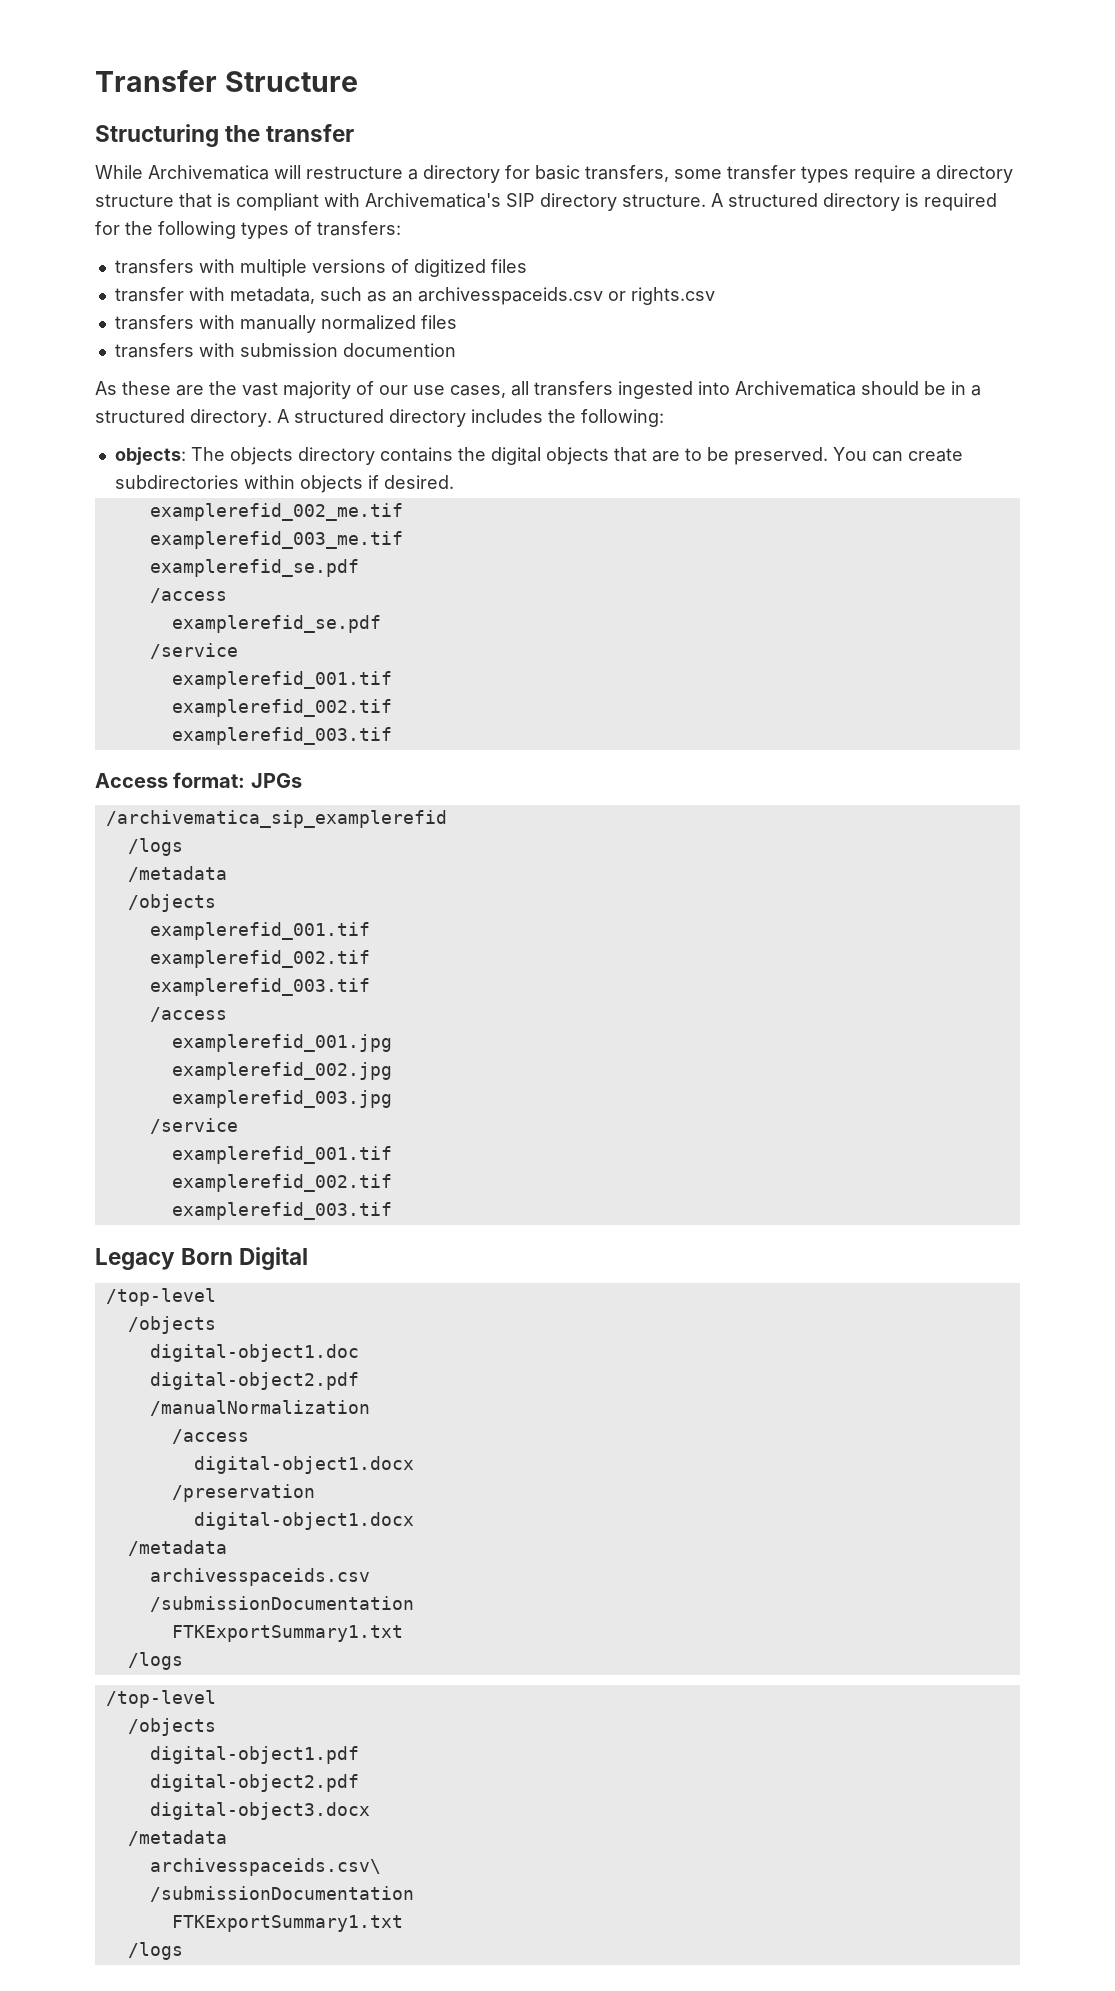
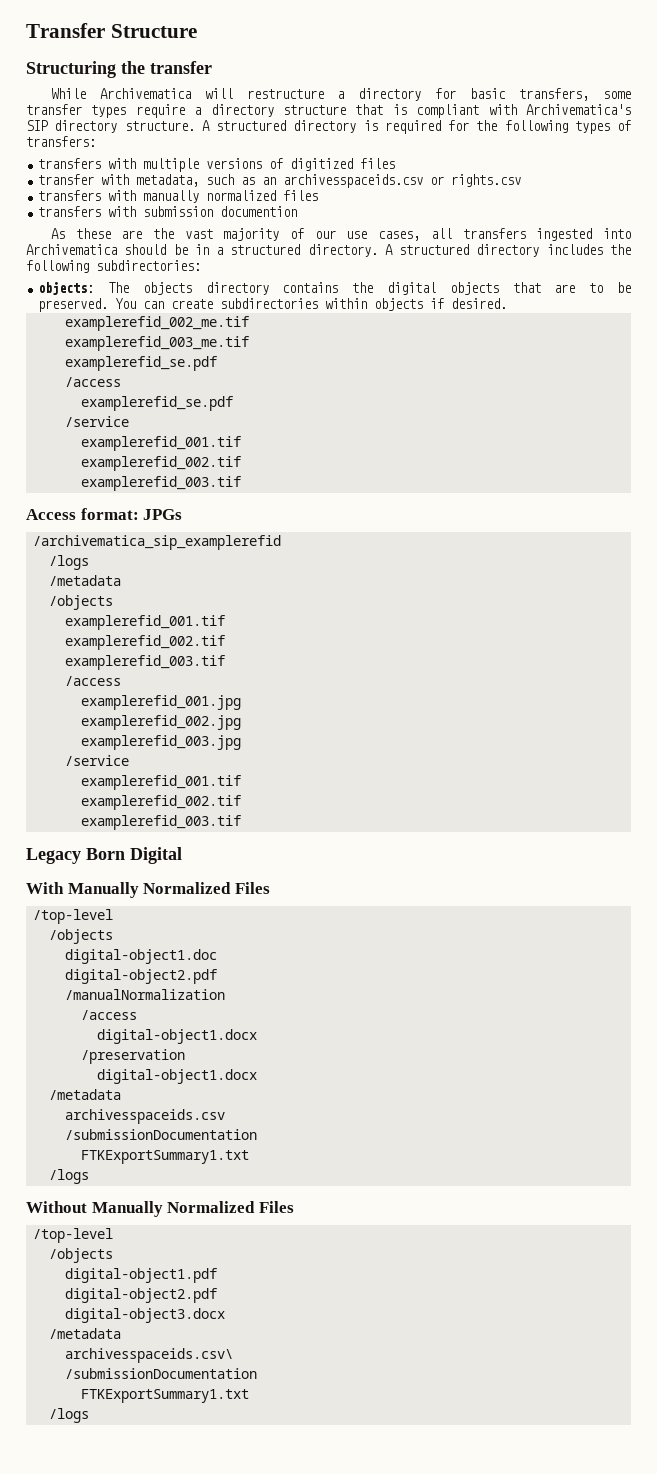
[581,409,664,427] following: -> [26,260,201,273] following subdirectories:
(309, 1258) none -> [26,882,270,898] // With Manually Normalized Files
(183, 1661) none -> [26,1201,294,1217] // Without Manually Normalized Files

